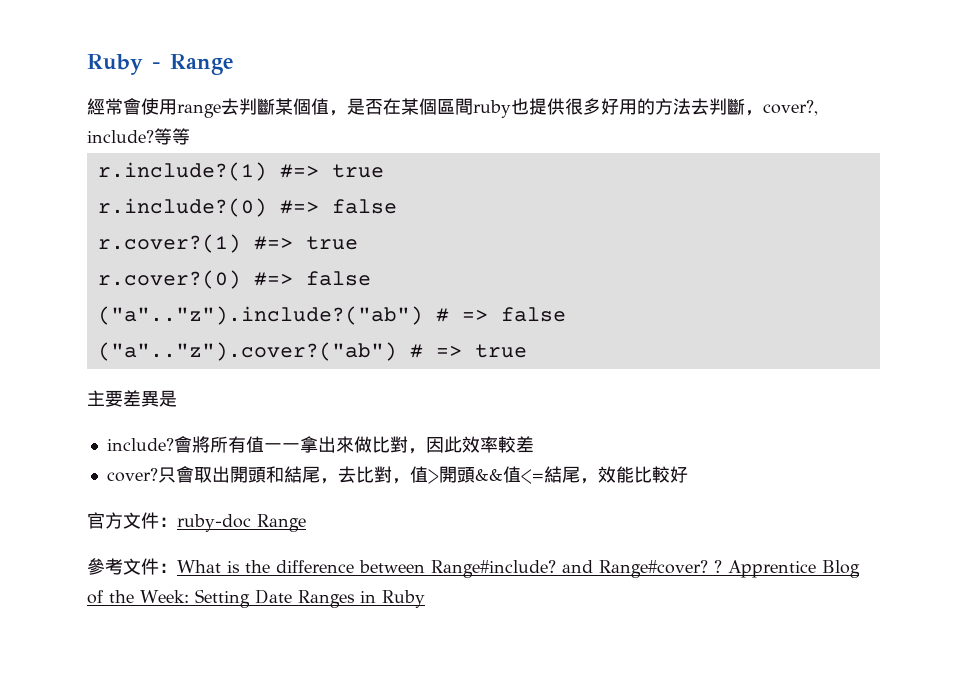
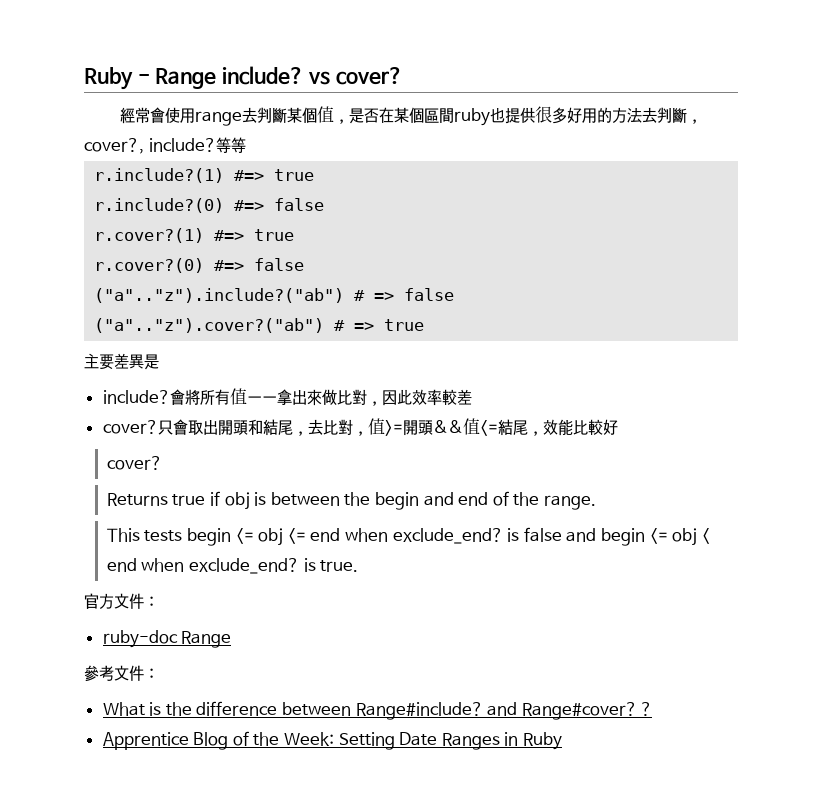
(234, 64) none -> [221,66,403,85] include? vs cover?
[427,469,439,484] > -> [384,420,403,436] >=
(688, 474) none -> [106,456,162,470] [106,491,596,510] [106,527,710,546] [106,558,359,574] // cover? // Returns true if obj is between the begin and end of the range. // This tests begin <= obj <= end when exclude_end? is false and begin <= obj < end when exclude_end? is true.
(177, 522) none -> (159, 601) //
(177, 568) none -> (159, 673) //
(722, 566) none -> (653, 709) //

